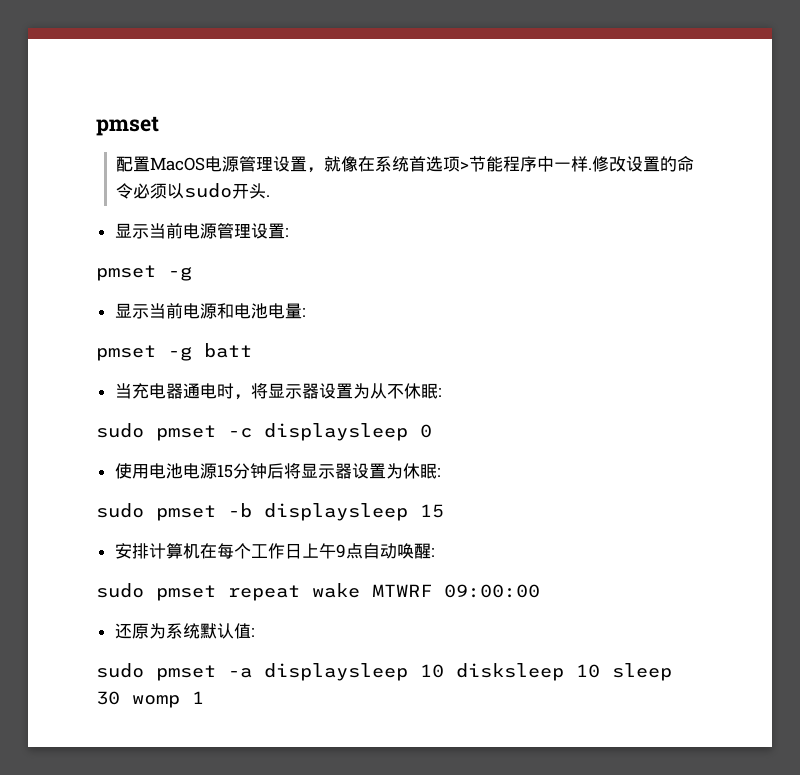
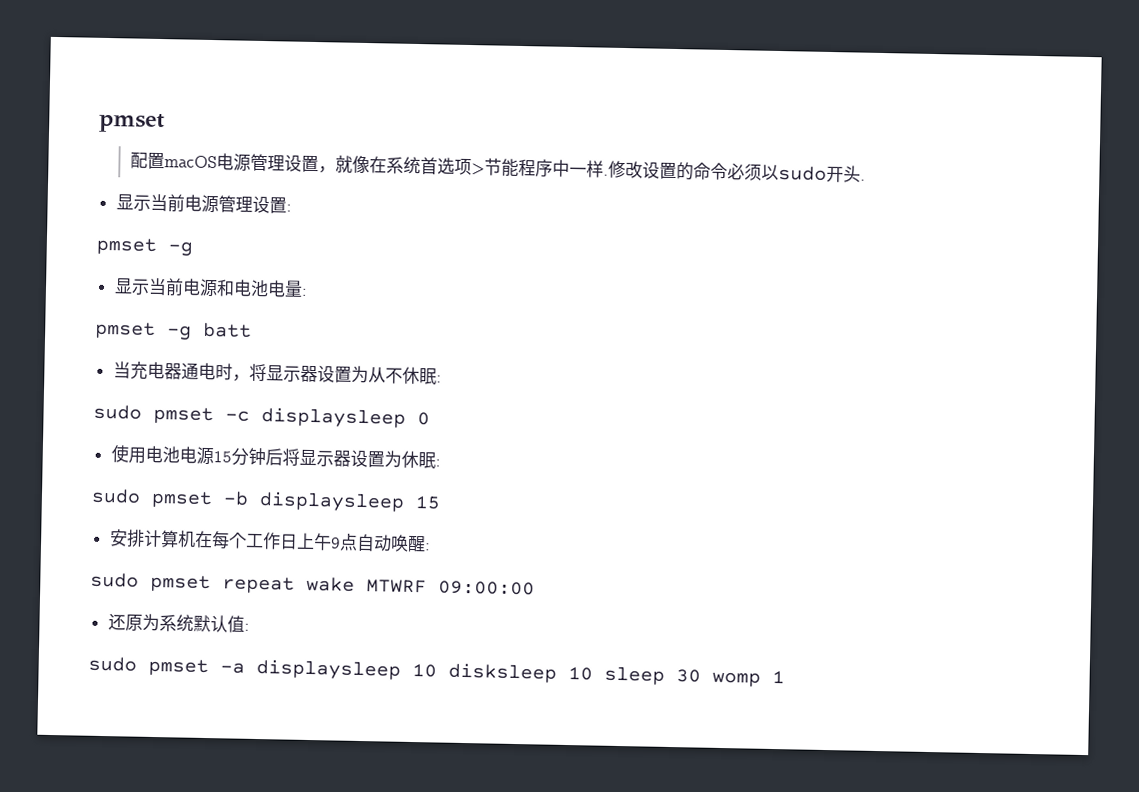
[150,157,206,171] MacOS -> [163,155,217,169] macOS

